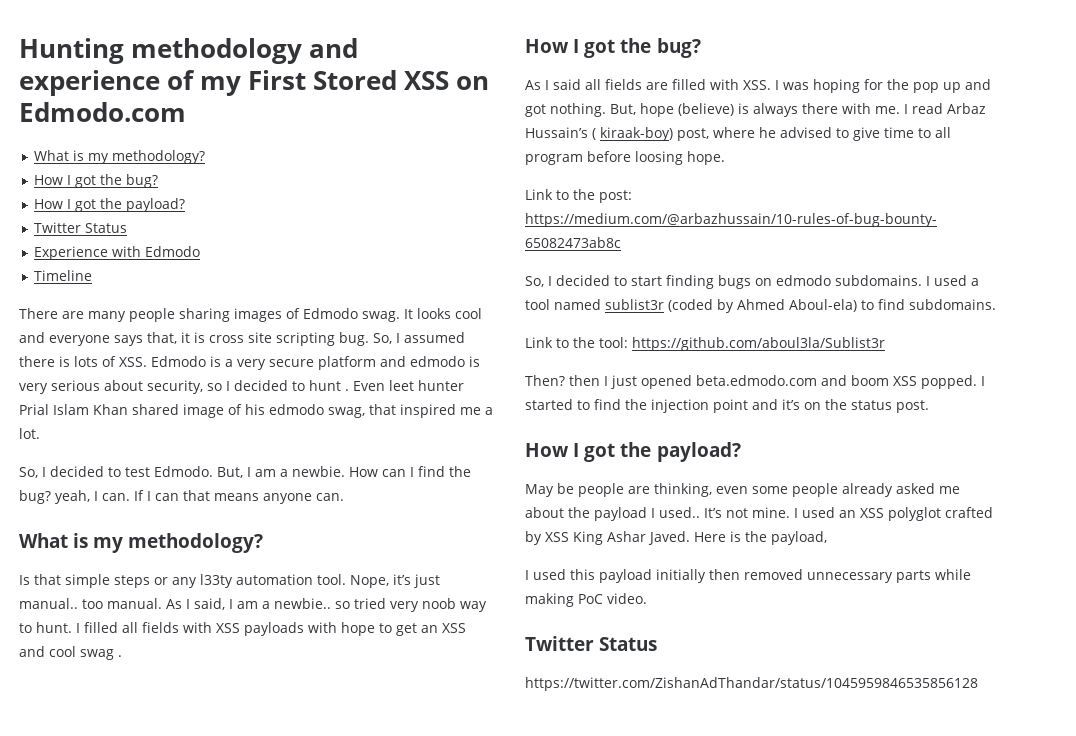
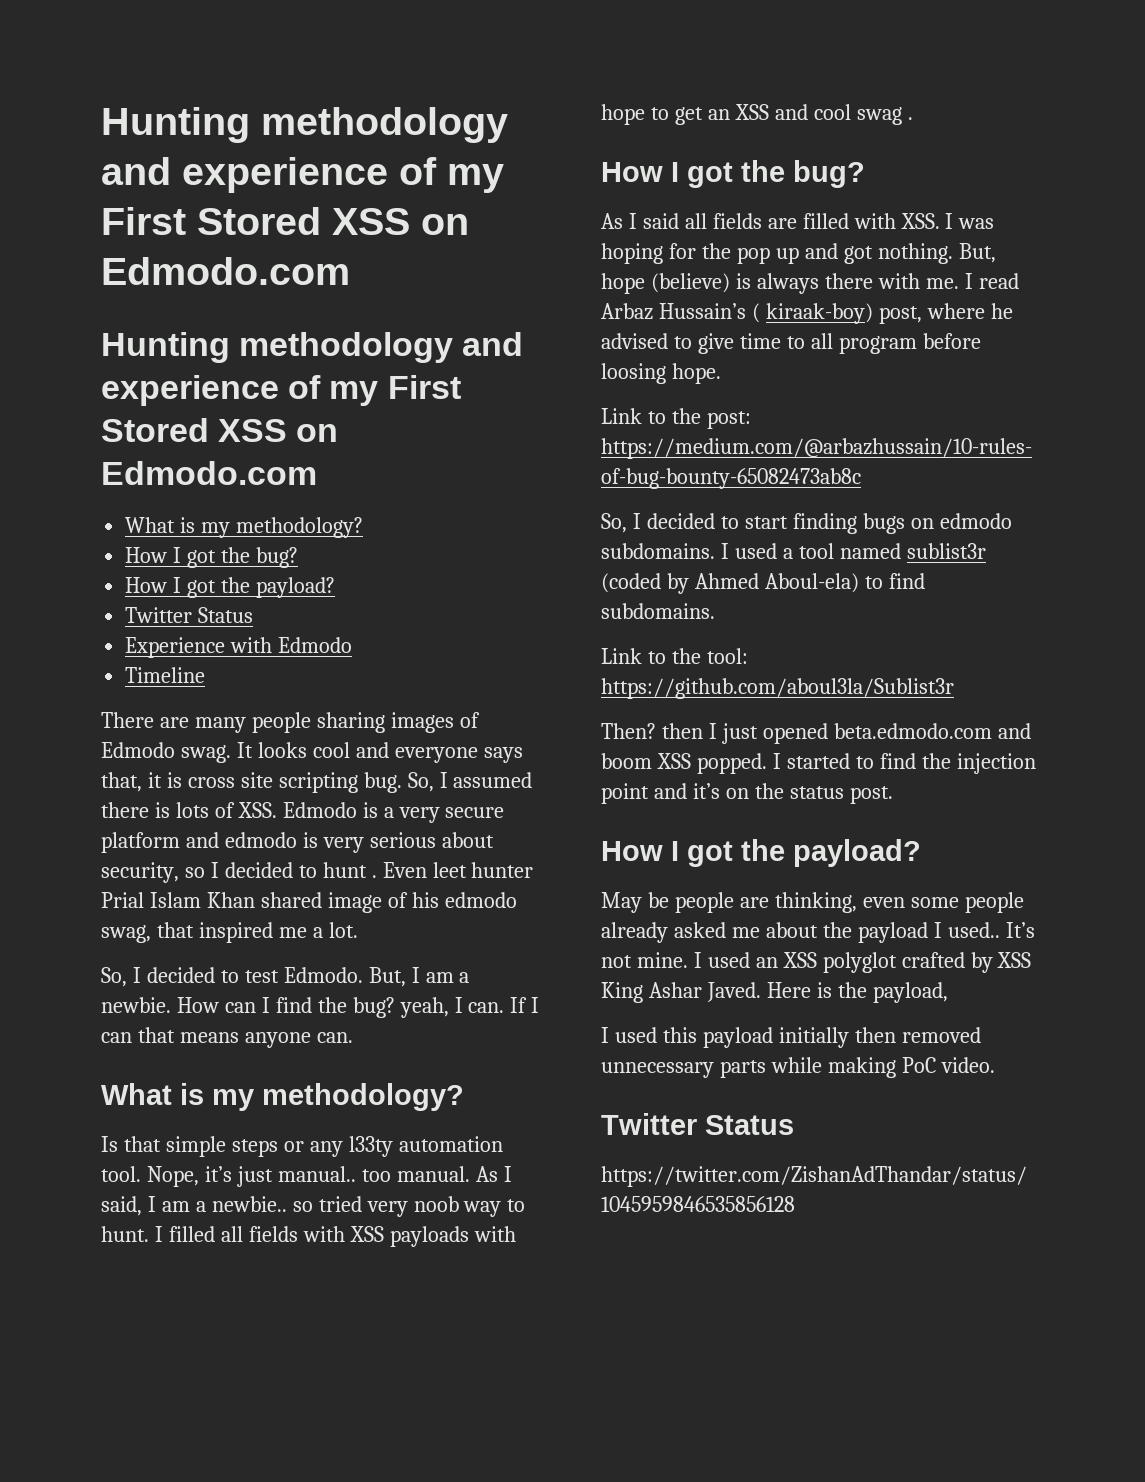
(186, 112) none -> [101,332,524,363] [101,375,461,406] [101,418,339,442] [101,461,317,485] // Hunting methodology and experience of my First Stored XSS on Edmodo.com

